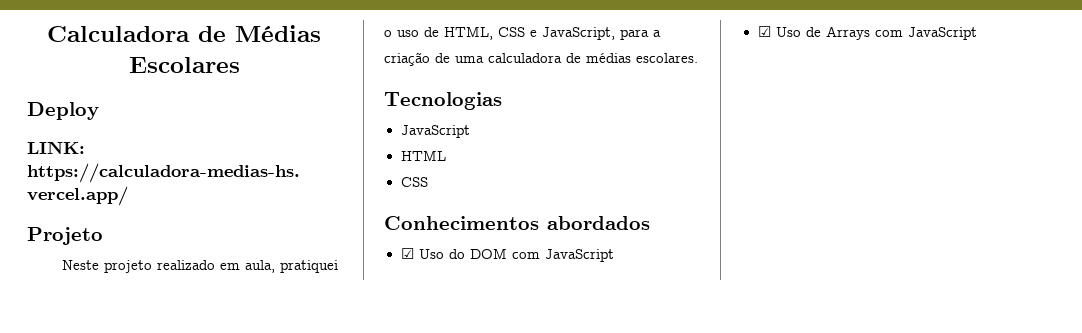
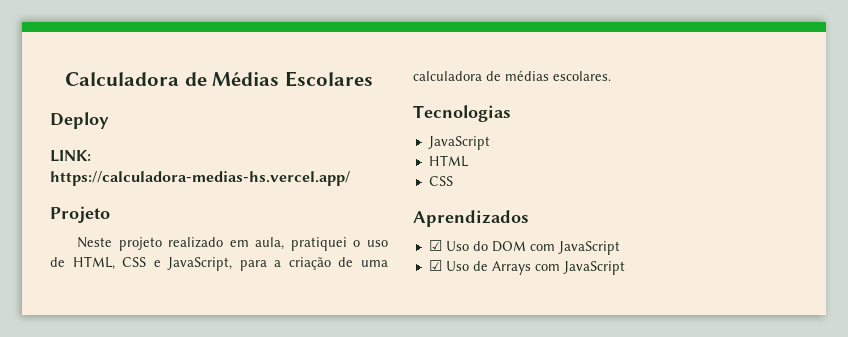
[384,216,650,230] Conhecimentos abordados -> [413,210,529,227] Aprendizados

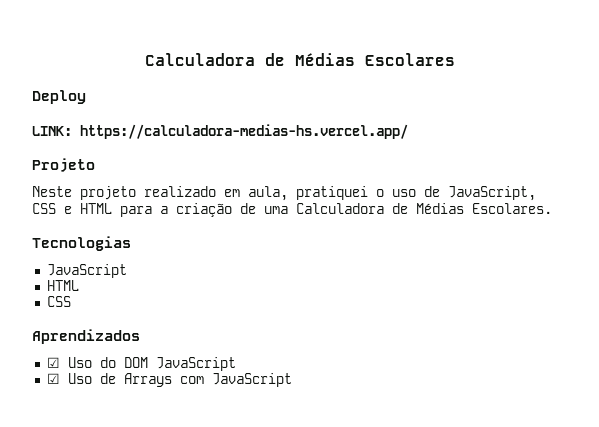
[72,256,115,270] HTML, -> [448,186,536,201] JavaScript,
[167,257,233,271] JavaScript, -> [80,203,112,214] HTML
[413,70,611,81] calculadora de médias escolares. -> [296,203,552,214] Calculadora de Médias Escolares.
[529,244,555,251] com -> (148, 362) none

